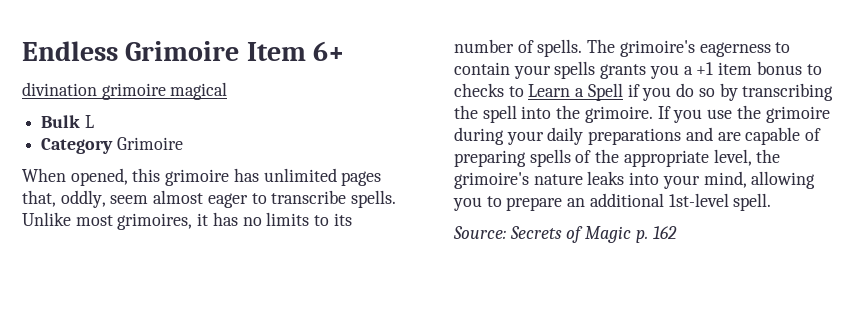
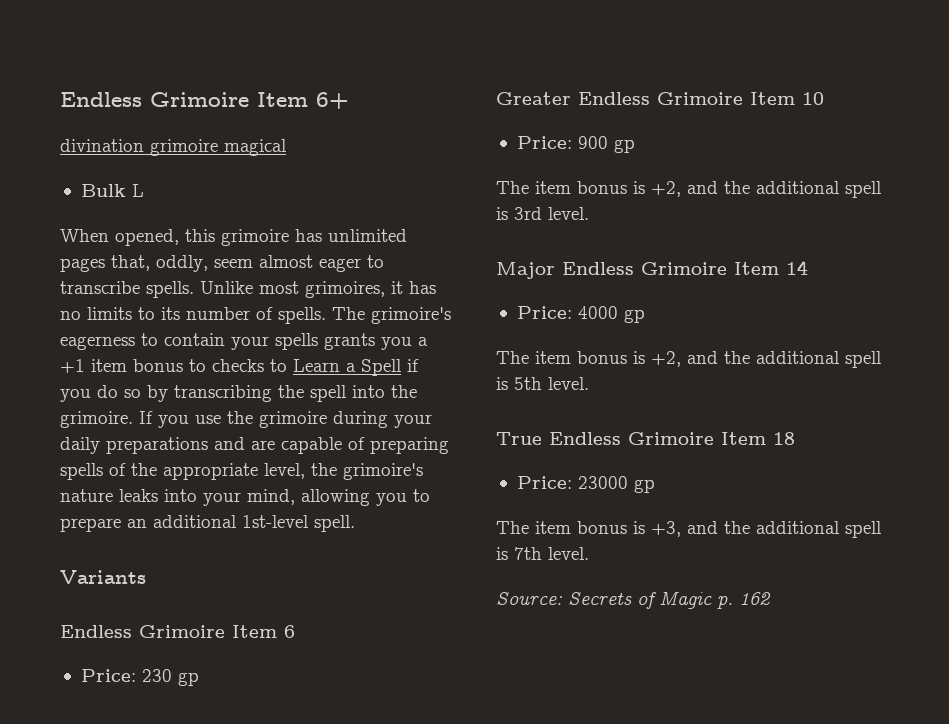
[41,137,183,154] // Category Grimoire -> (144, 190) none
(772, 202) none -> [60,570,146,584] [60,625,295,638] [80,669,199,686] [496,92,824,105] [516,136,635,153] [496,181,882,198] [496,207,589,220] [496,260,808,279] [516,306,645,323] [496,351,882,368] [496,377,589,390] [496,432,795,445] [516,476,655,493] [496,521,882,538] [496,547,589,560] // Variants // Endless Grimoire Item 6 // Price: 230 gp // Greater Endless Grimoire Item 10 // Price: 900 gp // The item bonus is +2, and the additional spell is 3rd level. // Major Endless Grimoire Item 14 // Price: 4000 gp // The item bonus is +2, and the additional spell is 5th level. // True Endless Grimoire Item 18 // Price: 23000 gp // The item bonus is +3, and the additional spell is 7th level.

